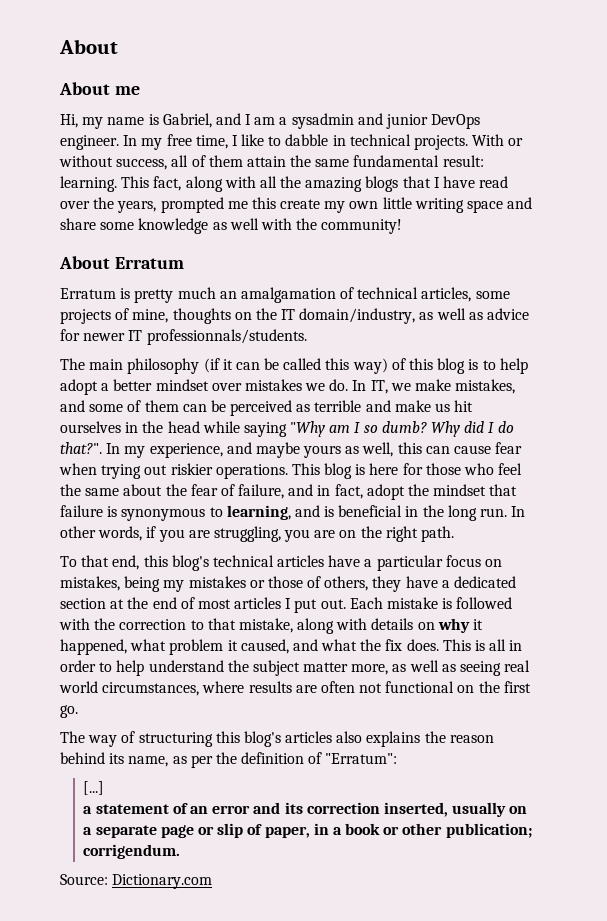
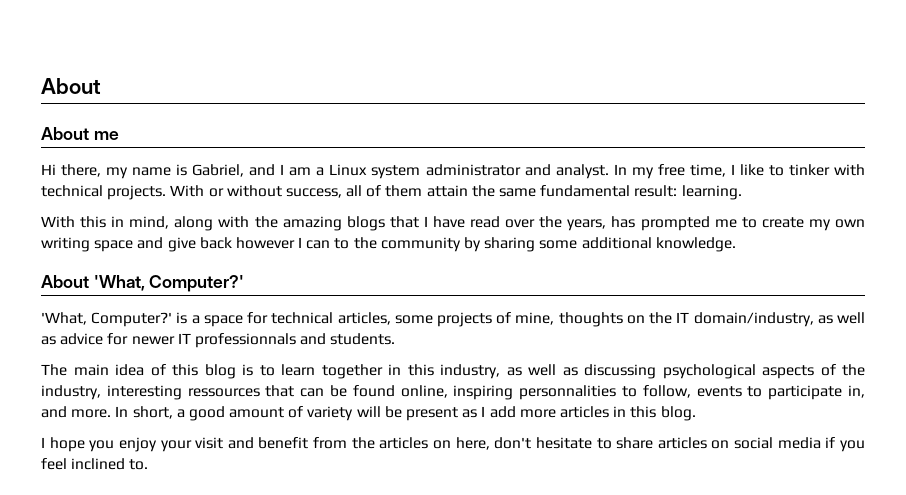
[60,114,78,128] Hi, -> [41,164,102,177] Hi there,
[291,113,481,129] [60,135,119,150] sysadmin and junior DevOps engineer. -> [329,164,609,179] Linux system administrator and analyst.
[285,134,346,146] dabble in -> [788,164,866,176] tinker with
[121,176,277,192] This fact, along with all -> [41,216,250,231] // With this in mind, along with
(157, 207) none -> [611,216,636,228] has
[251,197,276,209] this -> [741,217,757,228] to
[382,197,412,209] little -> (865, 223) none
[60,218,403,234] [59,256,184,269] [60,287,355,303] share some knowledge as well with the community! // About Erratum // Erratum is pretty much an amalgamation of -> [167,237,736,252] [41,275,245,292] [41,312,269,327] give back however I can to the community by sharing some additional knowledge. // About 'What, Computer?' // 'What, Computer?' is a space for
[146,329,307,345] professionnals/students. -> [194,333,396,348] professionnals and students.
[127,358,388,374] philosophy (if it can be called this way) -> [115,364,144,376] idea
[499,358,528,374] [60,379,516,395] [60,400,474,416] [60,421,514,437] [60,442,523,458] [59,463,523,479] [60,484,518,500] [60,505,526,521] [60,526,455,542] [60,555,503,571] [60,576,517,592] [60,597,513,613] [59,618,484,634] [60,639,523,655] [60,660,531,676] [59,681,531,696] [60,705,78,718] [60,731,494,747] [60,752,398,768] [83,781,105,795] [83,802,528,817] [83,823,532,838] [83,844,181,859] [60,874,213,889] help adopt a better mindset over mistakes we do. In IT, we make mistakes, and some of them can be perceived as terrible and make us hit ourselves in the head while saying "Why am I so dumb? Why did I do that?". In my experience, and maybe yours as well, this can cause fear when trying out riskier operations. This blog is here for those who feel the same about the fear of failure, and in fact, adopt the mindset that failure is synonymous to learning, and is beneficial in the long run. In other words, if you are struggling, you are on the right path. // To that end, this blog's technical articles have a particular focus on mistakes, being my mistakes or those of others, they have a dedicated section at the end of most articles I put out. Each mistake is followed with the correction to that mistake, along with details on why it happened, what problem it caused, and what the fix does. This is all in order to help understand the subject matter more, as well as seeing real world circumstances, where results are often not functional on the first go. // The way of structuring this blog's articles also explains the reason behind its name, as per the definition of "Erratum": // [...] // a statement of an error and its correction inserted, usually on a separate page or slip of paper, in a book or other publication; corrigendum. // Source: Dictionary.com -> [281,364,865,379] [41,385,865,400] [41,406,696,421] [41,437,865,452] [41,458,149,470] learn together in this industry, as well as discussing psychological aspects of the industry, interesting ressources that can be found online, inspiring personnalities to follow, events to participate in, and more. In short, a good amount of variety will be present as I add more articles in this blog. // I hope you enjoy your visit and benefit from the articles on here, don't hesitate to share articles on social media if you feel inclined to.

